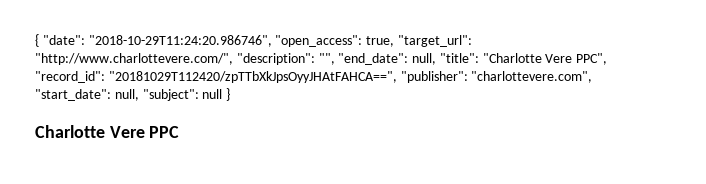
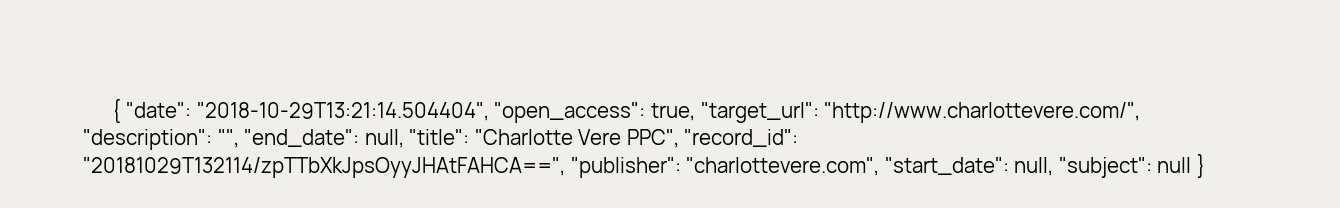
[88,35,272,47] "2018-10-29T11:24:20.986746", -> [196,102,489,121] "2018-10-29T13:21:14.504404",
[108,71,397,83] "20181029T112420/zpTTbXkJpsOyyJHAtFAHCA==", -> [83,157,565,178] "20181029T132114/zpTTbXkJpsOyyJHAtFAHCA==",
[35,125,180,138] // Charlotte Vere PPC -> (1206, 166) none

